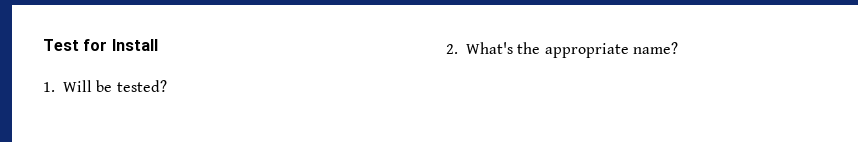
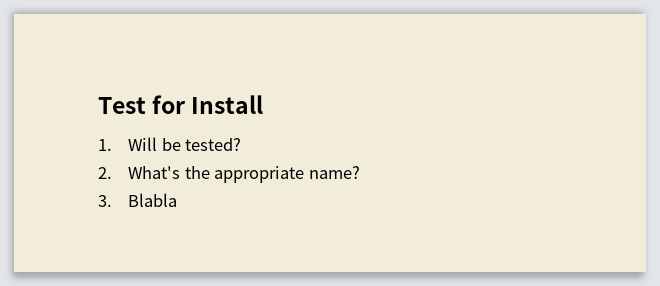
(678, 48) none -> [98,193,178,207] // 3. Blabla

